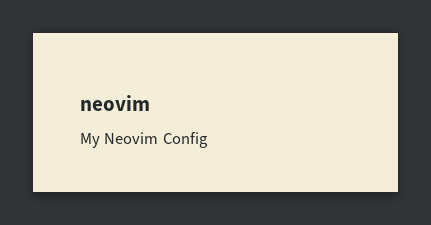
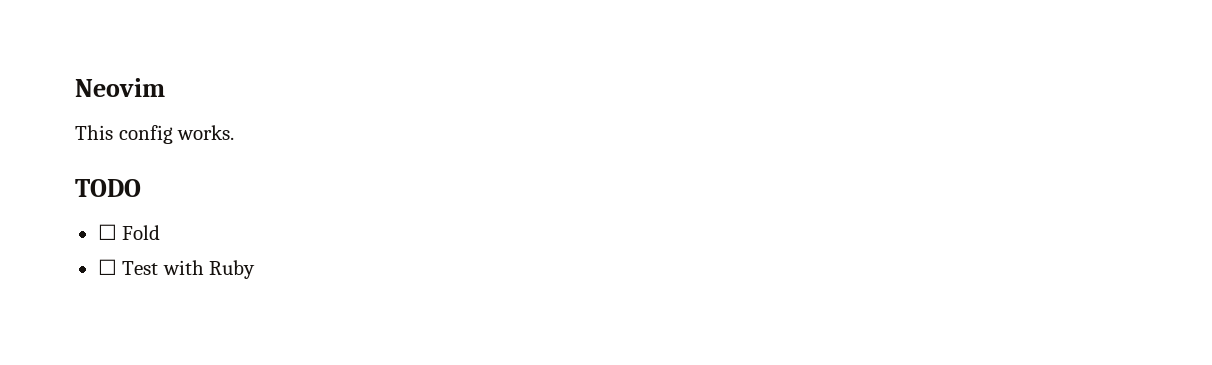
[80,95,150,111] [80,132,208,148] neovim // My Neovim Config -> [75,78,165,97] [75,125,235,144] [75,179,141,197] [97,224,161,240] [97,259,256,279] Neovim // This config works. // TODO // ☐ Fold // ☐ Test with Ruby

